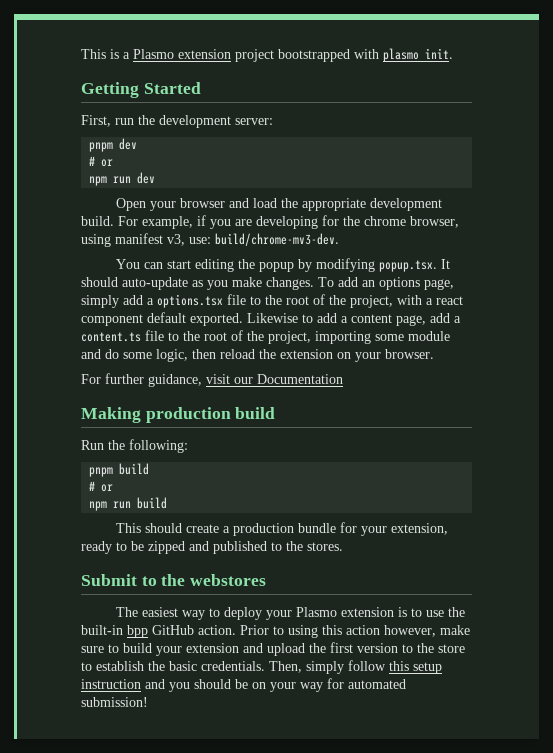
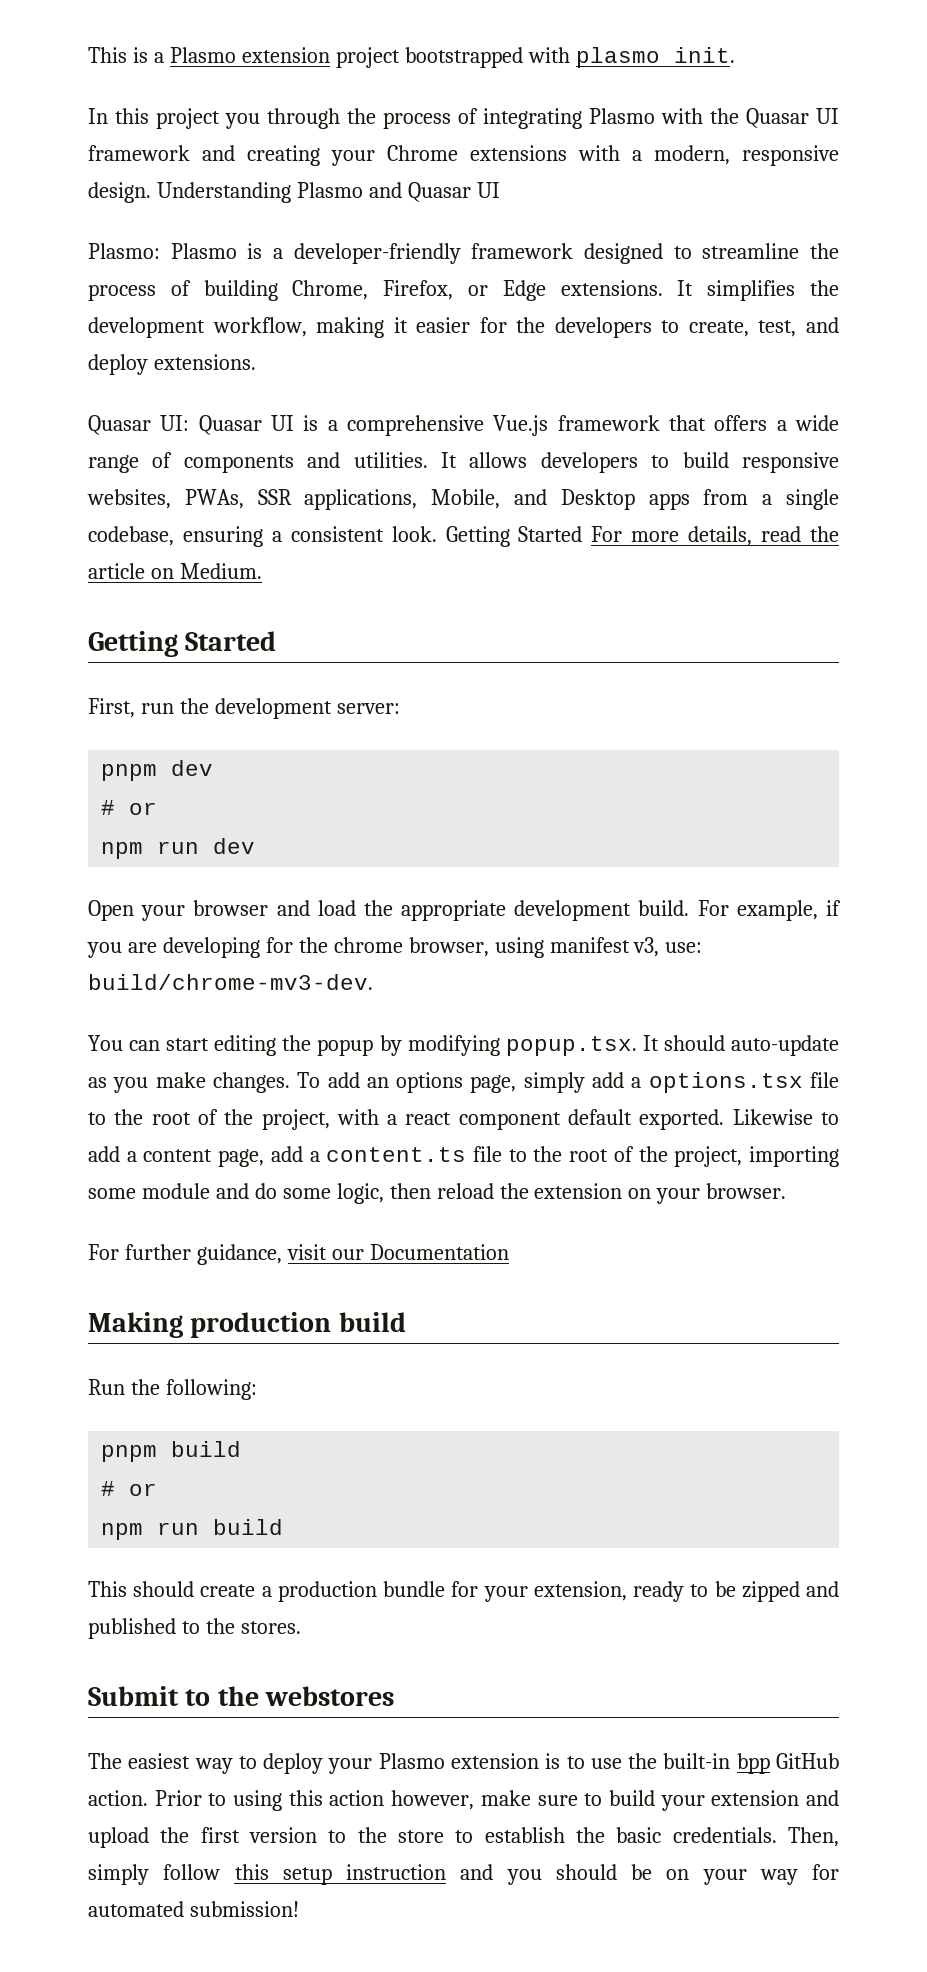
(453, 53) none -> [88,108,839,129] [88,145,839,166] [88,182,500,203] [88,243,839,264] [88,280,839,301] [88,317,839,338] [88,354,256,375] [88,415,840,436] [88,452,839,473] [87,489,839,510] [88,526,839,547] [88,563,262,579] // In this project you through the process of integrating Plasmo with the Quasar UI framework and creating your Chrome extensions with a modern, responsive design. Understanding Plasmo and Quasar UI // Plasmo: Plasmo is a developer-friendly framework designed to streamline the process of building Chrome, Firefox, or Edge extensions. It simplifies the development workflow, making it easier for the developers to create, test, and deploy extensions. // Quasar UI: Quasar UI is a comprehensive Vue.js framework that offers a wide range of components and utilities. It allows developers to build responsive websites, PWAs, SSR applications, Mobile, and Desktop apps from a single codebase, ensuring a consistent look. Getting Started For more details, read the article on Medium.

